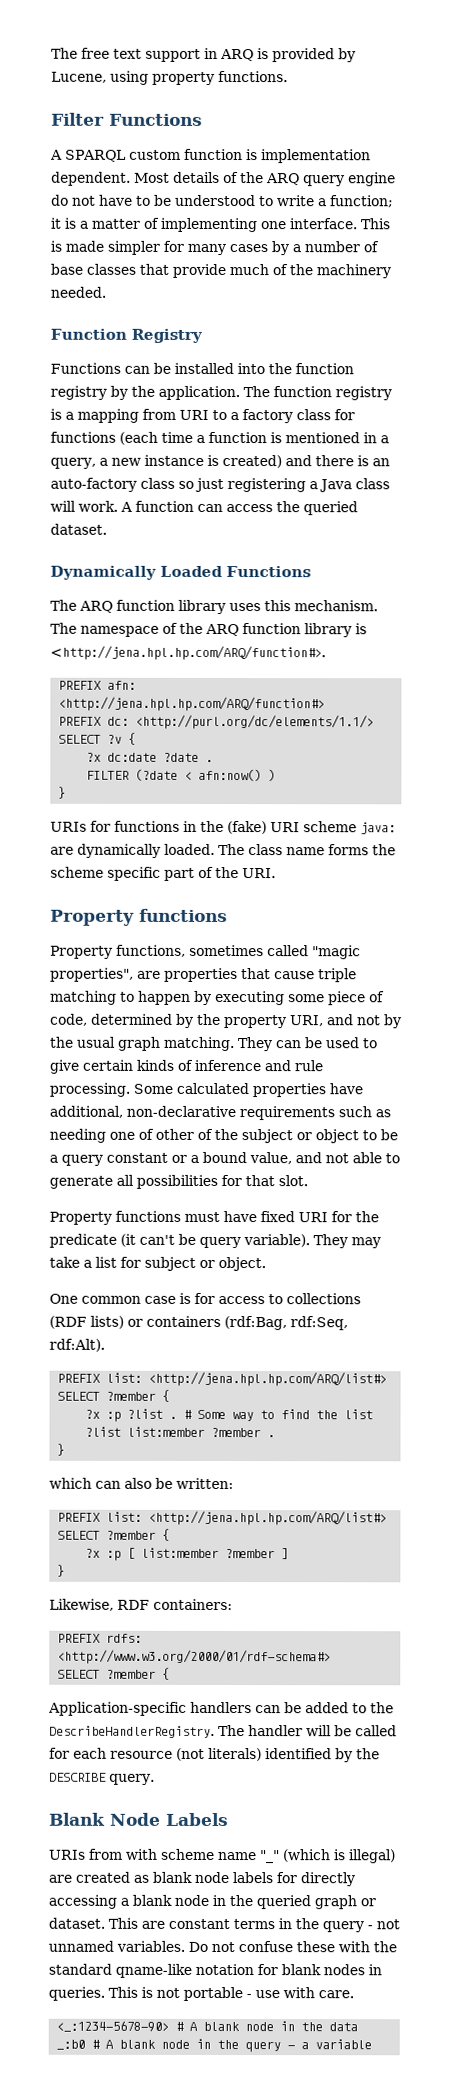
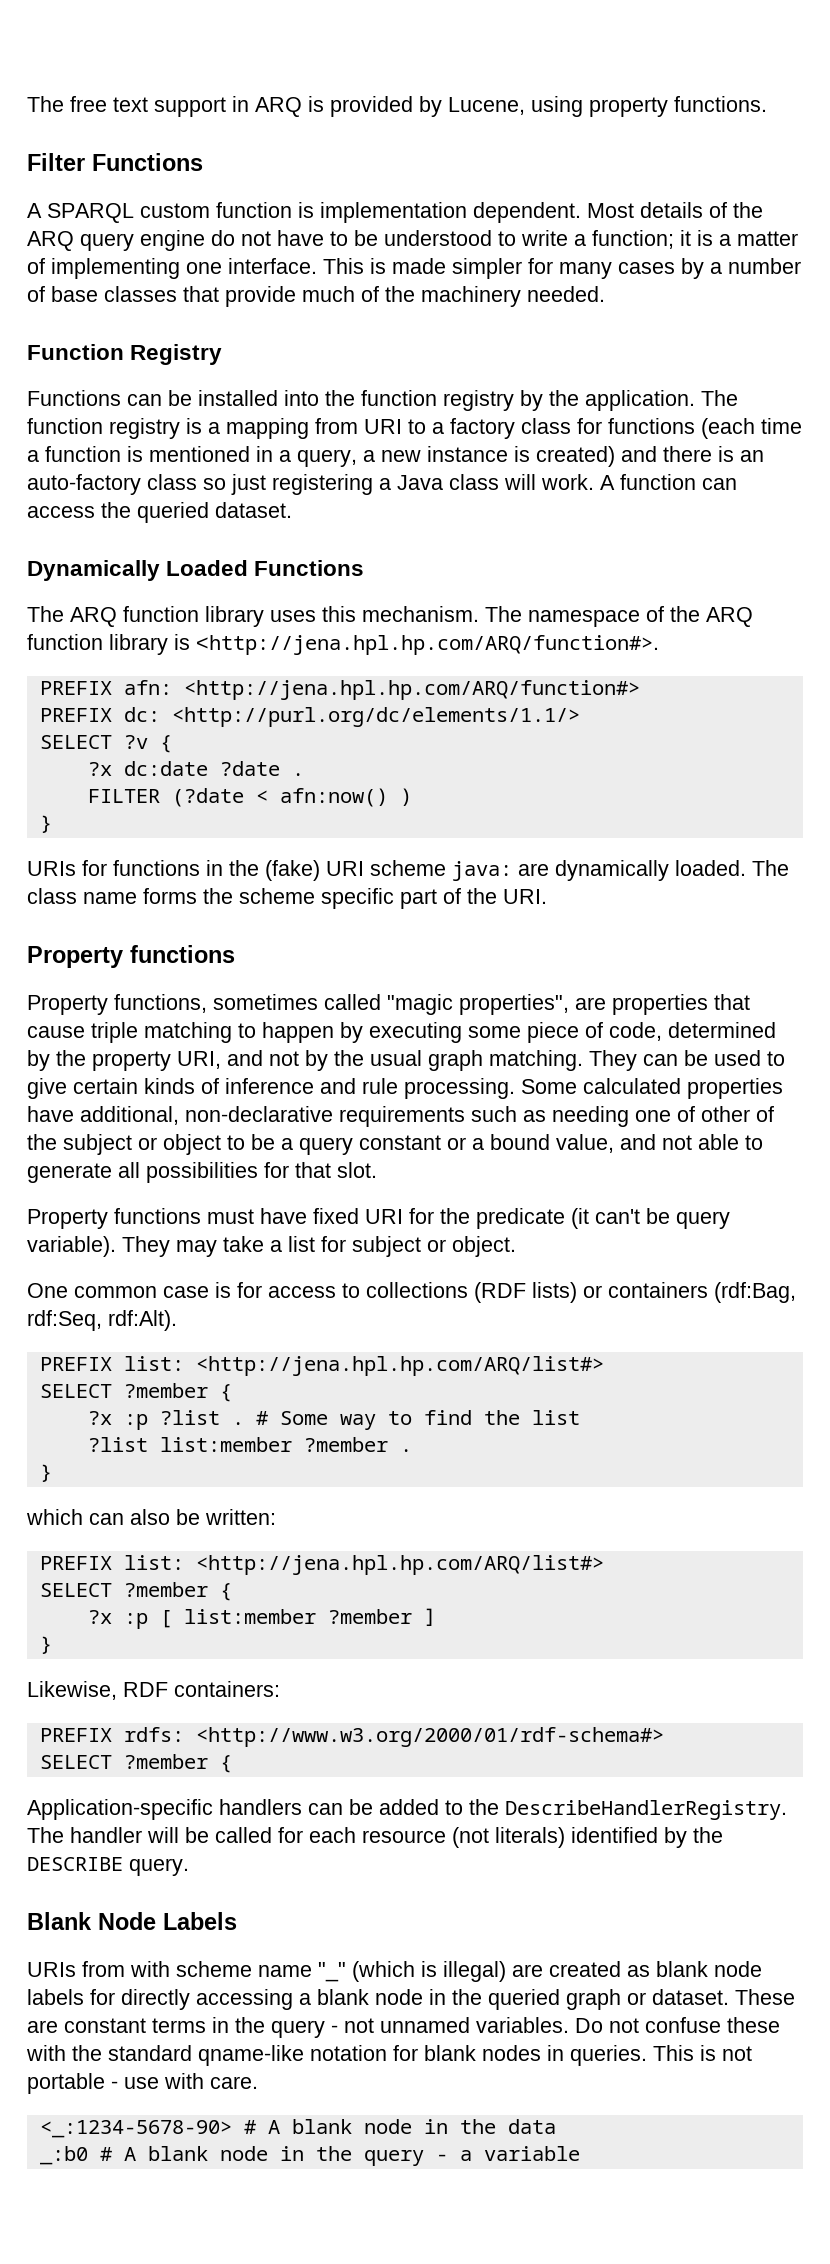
[108,1917,138,1929] This -> [735,1989,795,2005] These

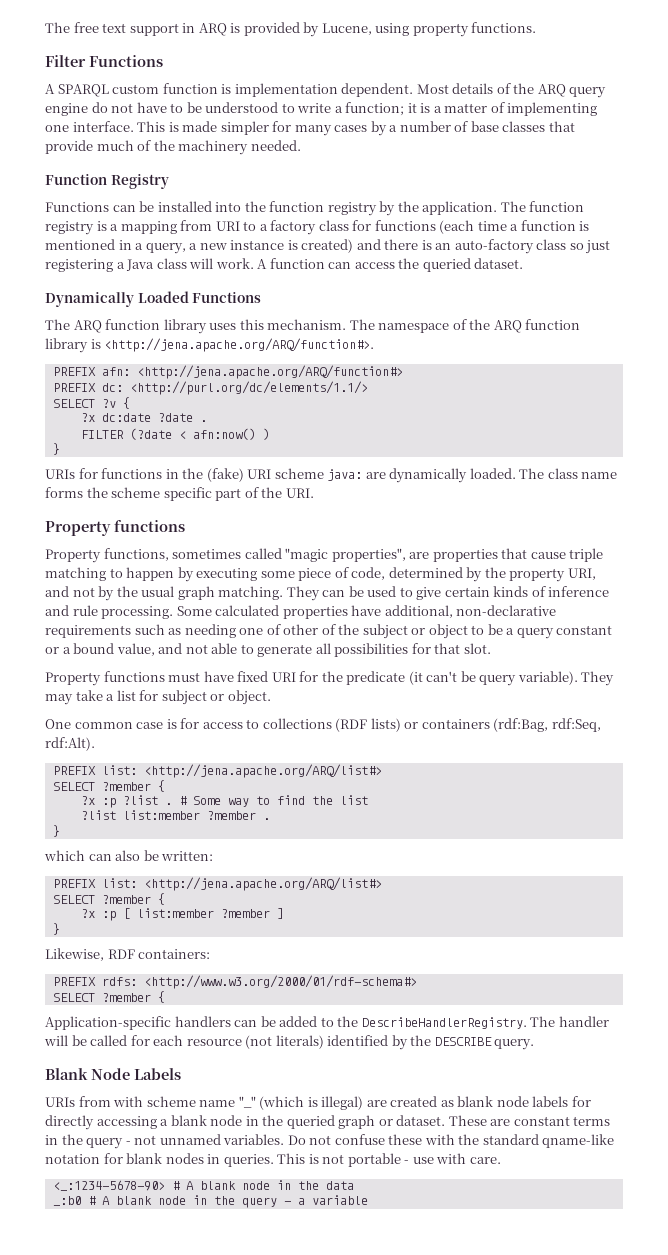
[196,635,659,655] <http://jena.hpl.hp.com/ARQ/function#>. -> [104,338,375,352] <http://jena.apache.org/ARQ/function#>.
[183,680,640,700] <http://jena.hpl.hp.com/ARQ/function#> -> [136,365,403,379] <http://jena.apache.org/ARQ/function#>
[195,1356,604,1376] <http://jena.hpl.hp.com/ARQ/list#> -> [143,764,382,778] <http://jena.apache.org/ARQ/list#>
[195,1555,604,1575] <http://jena.hpl.hp.com/ARQ/list#> -> [143,877,382,891] <http://jena.apache.org/ARQ/list#>

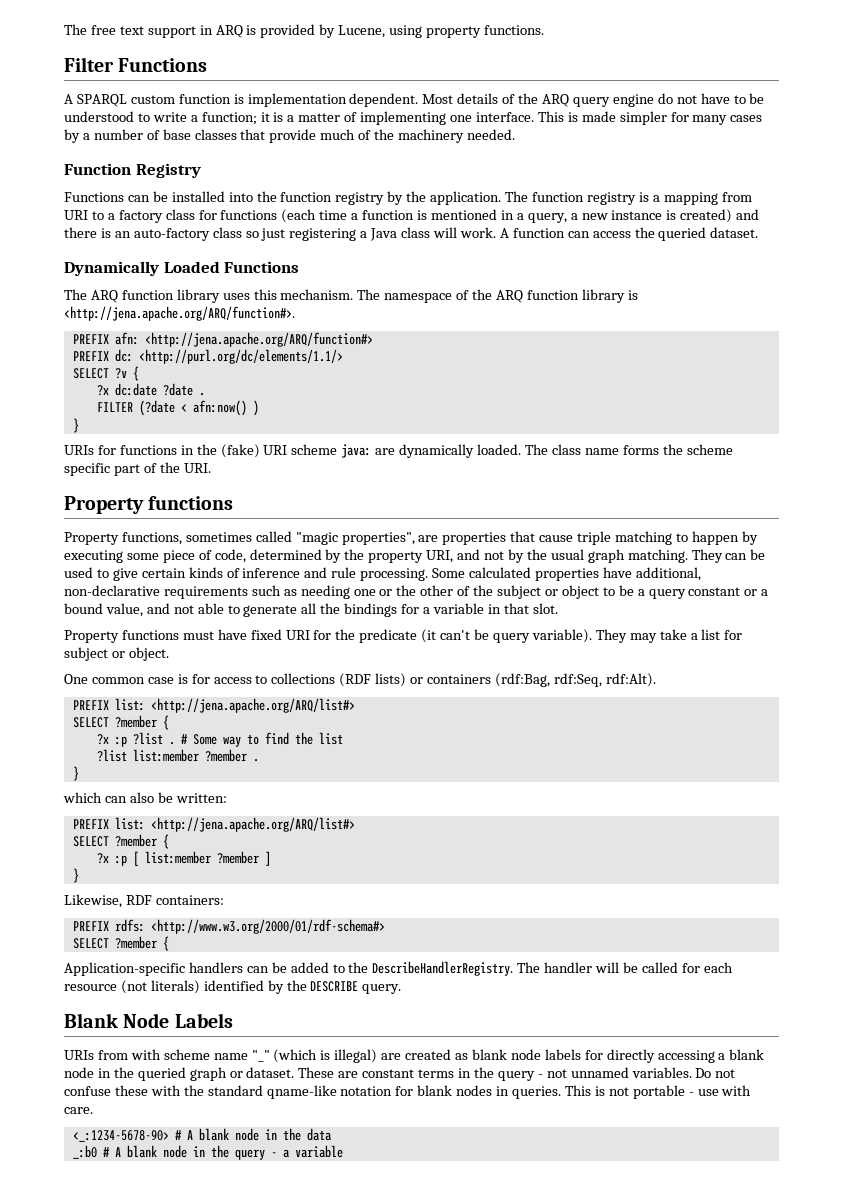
[266,624,281,635] of -> [379,585,417,596] or the
[334,643,431,657] possibilities for -> [320,603,501,617] the bindings for a variable in

